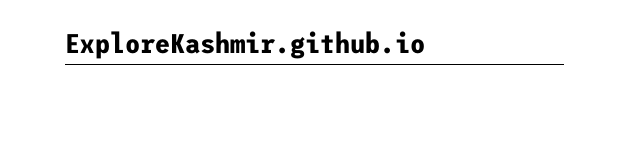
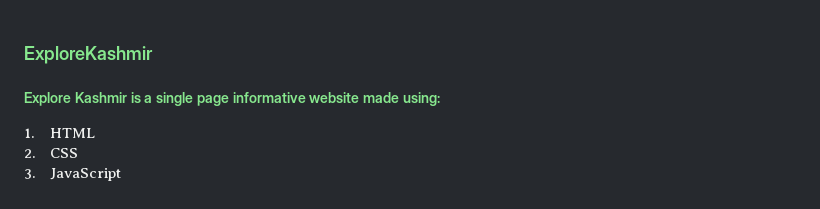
[65,31,425,59] ExploreKashmir.github.io -> [24,46,153,64] [24,92,441,106] [24,128,95,138] [24,148,78,158] [24,168,121,181] ExploreKashmir // Explore Kashmir is a single page informative website made using: // 1. HTML // 2. CSS // 3. JavaScript

